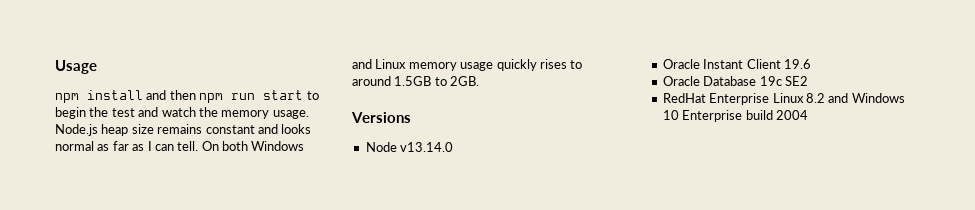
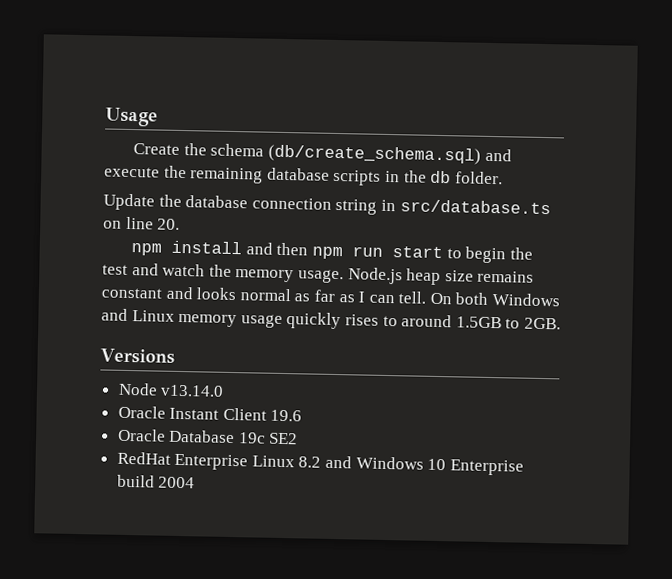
(97, 67) none -> [133,143,512,165] [104,165,503,186] [103,193,551,215] [103,216,181,230] // Create the schema (db/create_schema.sql) and execute the remaining database scripts in the db folder. // Update the database connection string in src/database.ts on line 20.

